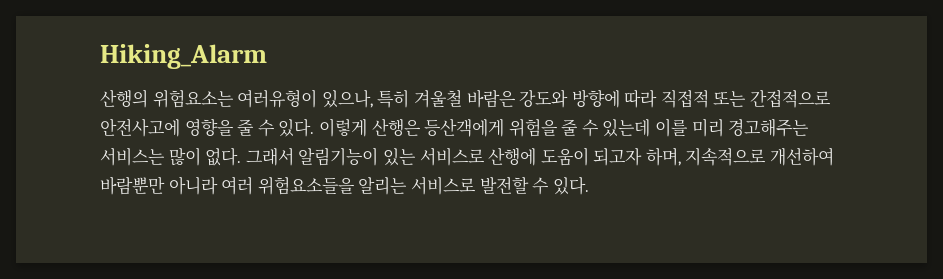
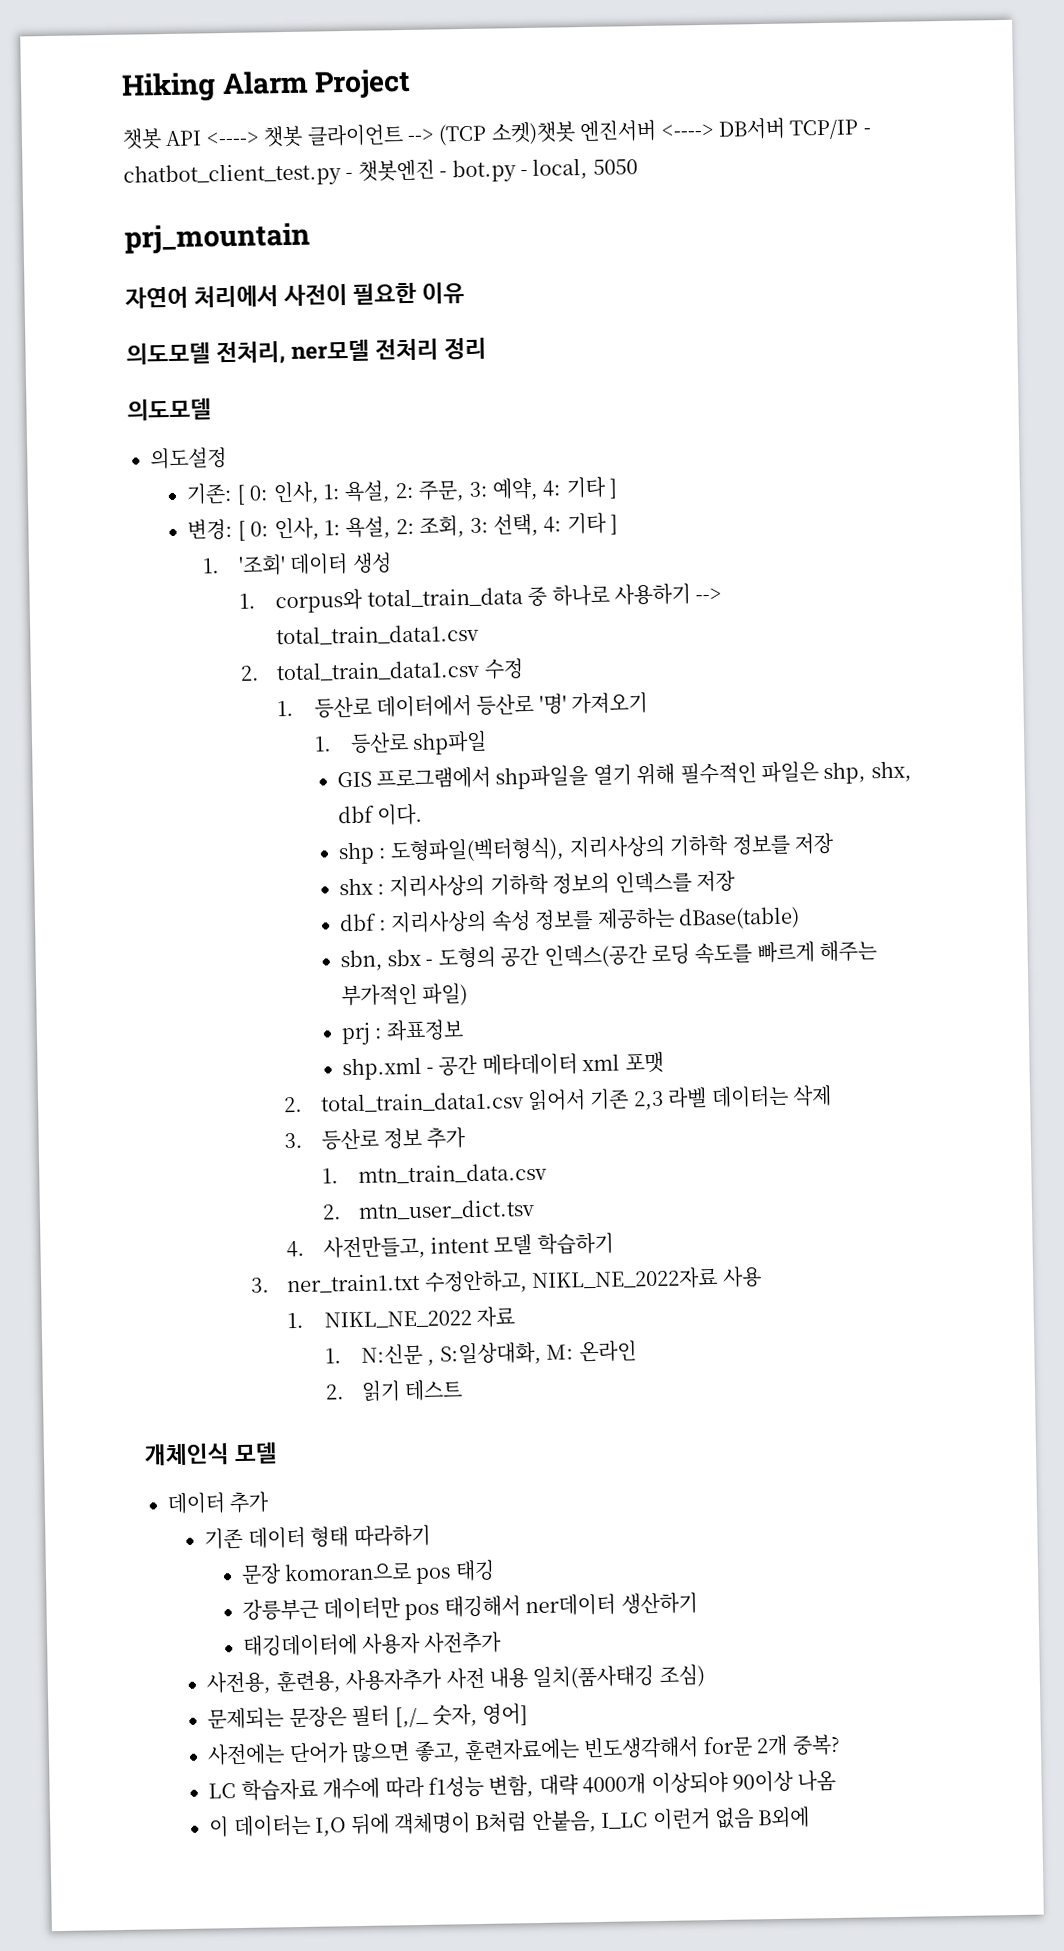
[100,44,267,69] [100,89,832,108] [100,118,810,137] [100,147,835,166] [100,176,589,195] Hiking_Alarm // 산행의 위험요소는 여러유형이 있으나, 특히 겨울철 바람은 강도와 방향에 따라 직접적 또는 간접적으로 안전사고에 영향을 줄 수 있다. 이렇게 산행은 등산객에게 위험을 줄 수 있는데 이를 미리 경고해주는 서비스는 많이 없다. 그래서 알림기능이 있는 서비스로 산행에 도움이 되고자 하며, 지속적으로 개선하여 바람뿐만 아니라 여러 위험요소들을 알리는 서비스로 발전할 수 있다. -> [121,68,412,103] [122,117,871,150] [123,157,638,188] [124,222,310,255] [124,282,466,309] [126,337,488,365] [127,398,212,421] [150,447,227,470] [186,476,619,505] [187,512,619,541] [201,552,392,576] [238,583,723,614] [276,623,480,646] [239,658,524,682] [277,692,649,719] [313,730,488,755] [336,760,912,790] [337,803,424,826] [337,832,836,865] [338,870,737,898] [338,906,801,934] [339,940,878,972] [340,983,469,1007] [340,1019,465,1046] [341,1051,664,1081] [284,1084,833,1113] [284,1127,467,1151] [321,1162,547,1184] [321,1199,535,1220] [286,1232,614,1260] [250,1266,762,1294] [287,1306,516,1329] [324,1340,637,1366] [324,1379,464,1402] [144,1442,279,1466] [167,1491,270,1515] [204,1524,431,1550] [240,1559,495,1585] [241,1592,698,1621] [242,1631,503,1657] [206,1664,705,1695] [207,1703,529,1730] [207,1733,841,1766] [208,1770,837,1801] [209,1806,811,1838] Hiking Alarm Project // 챗봇 API <----> 챗봇 클라이언트 --> (TCP 소켓)챗봇 엔진서버 <----> DB서버 TCP/IP - chatbot_client_test.py - 챗봇엔진 - bot.py - local, 5050 // prj_mountain // 자연어 처리에서 사전이 필요한 이유 // 의도모델 전처리, ner모델 전처리 정리 // 의도모델 // 의도설정 // 기존: [ 0: 인사, 1: 욕설, 2: 주문, 3: 예약, 4: 기타 ] // 변경: [ 0: 인사, 1: 욕설, 2: 조회, 3: 선택, 4: 기타 ] // 1. '조회' 데이터 생성 // 1. corpus와 total_train_data 중 하나로 사용하기 --> total_train_data1.csv // 2. total_train_data1.csv 수정 // 1. 등산로 데이터에서 등산로 '명' 가져오기 // 1. 등산로 shp파일 // GIS 프로그램에서 shp파일을 열기 위해 필수적인 파일은 shp, shx, dbf 이다. // shp : 도형파일(벡터형식), 지리사상의 기하학 정보를 저장 // shx : 지리사상의 기하학 정보의 인덱스를 저장 // dbf : 지리사상의 속성 정보를 제공하는 dBase(table) // sbn, sbx - 도형의 공간 인덱스(공간 로딩 속도를 빠르게 해주는 부가적인 파일) // prj : 좌표정보 // shp.xml - 공간 메타데이터 xml 포맷 // 2. total_train_data1.csv 읽어서 기존 2,3 라벨 데이터는 삭제 // 3. 등산로 정보 추가 // 1. mtn_train_data.csv // 2. mtn_user_dict.tsv // 4. 사전만들고, intent 모델 학습하기 // 3. ner_train1.txt 수정안하고, NIKL_NE_2022자료 사용 // 1. NIKL_NE_2022 자료 // 1. N:신문 , S:일상대화, M: 온라인 // 2. 읽기 테스트 // 개체인식 모델 // 데이터 추가 // 기존 데이터 형태 따라하기 // 문장 komoran으로 pos 태깅 // 강릉부근 데이터만 pos 태깅해서 ner데이터 생산하기 // 태깅데이터에 사용자 사전추가 // 사전용, 훈련용, 사용자추가 사전 내용 일치(품사태깅 조심) // 문제되는 문장은 필터 [,/_ 숫자, 영어] // 사전에는 단어가 많으면 좋고, 훈련자료에는 빈도생각해서 for문 2개 중복? // LC 학습자료 개수에 따라 f1성능 변함, 대략 4000개 이상되야 90이상 나옴 // 이 데이터는 I,O 뒤에 객체명이 B처럼 안붙음, I_LC 이런거 없음 B외에

